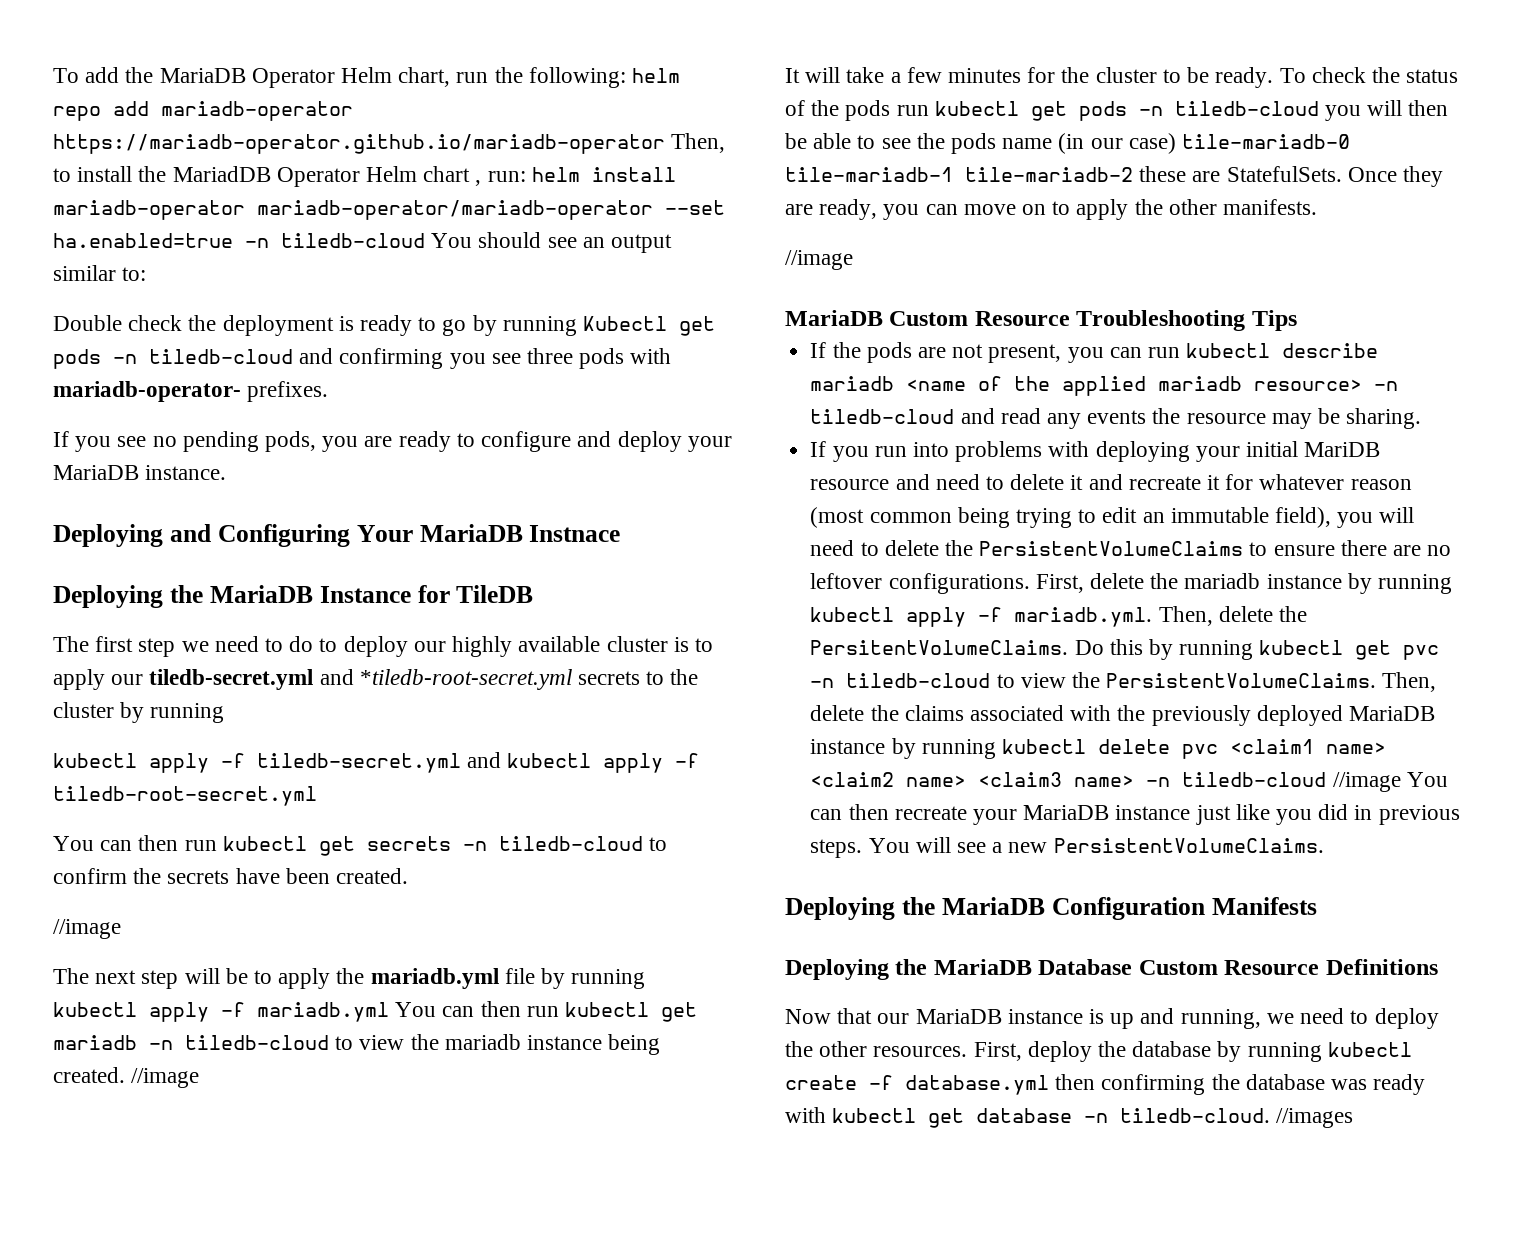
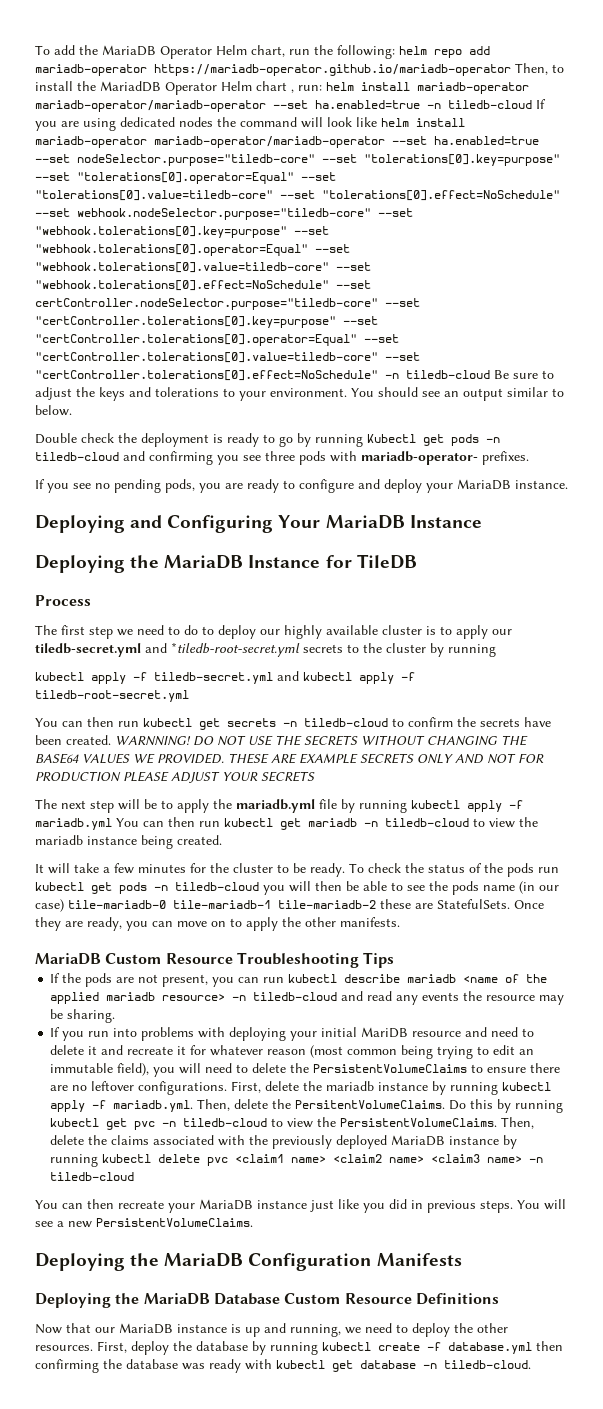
(425, 240) none -> [536,99,546,109] [35,117,465,131] [35,136,539,148] [35,154,560,166] [35,172,336,184] [35,190,560,201] [35,208,413,220] [35,226,329,238] [35,244,350,256] [35,262,371,273] [35,280,371,291] [35,298,420,310] [35,316,378,328] [35,334,399,346] [35,352,420,363] [35,370,554,381] [35,387,347,401] If you are using dedicated nodes the command will look like helm install mariadb-operator mariadb-operator/mariadb-operator --set ha.enabled=true --set nodeSelector.purpose="tiledb-core" --set "tolerations[0].key=purpose" --set "tolerations[0].operator=Equal" --set "tolerations[0].value=tiledb-core" --set "tolerations[0].effect=NoSchedule" --set webhook.nodeSelector.purpose="tiledb-core" --set "webhook.tolerations[0].key=purpose" --set "webhook.tolerations[0].operator=Equal" --set "webhook.tolerations[0].value=tiledb-core" --set "webhook.tolerations[0].effect=NoSchedule" --set certController.nodeSelector.purpose="tiledb-core" --set "certController.tolerations[0].key=purpose" --set "certController.tolerations[0].operator=Equal" --set "certController.tolerations[0].value=tiledb-core" --set "certController.tolerations[0].effect=NoSchedule" -n tiledb-cloud Be sure to adjust the keys and tolerations to your environment.
[122,267,147,281] to: -> [552,388,564,397] [35,405,72,416] to below.
[529,525,621,542] Instnace -> [409,515,482,528] Instance
(534, 594) none -> [35,595,91,606] // Process
[53,919,121,939] // //image -> [115,735,528,746] [35,753,544,764] [35,771,315,783] WARNNING! DO NOT USE THE SECRETS WITHOUT CHANGING THE BASE64 VALUES WE PROVIDED. THESE ARE EXAMPLE SECRETS ONLY AND NOT FOR PRODUCTION PLEASE ADJUST YOUR SECRETS
[131,1068,200,1088] //image -> (222, 840) none
[785,250,853,270] // //image -> (400, 922) none
[1332,772,1401,792] //image -> (135, 1176) //
[1276,1108,1354,1128] //images -> (531, 1364) none

